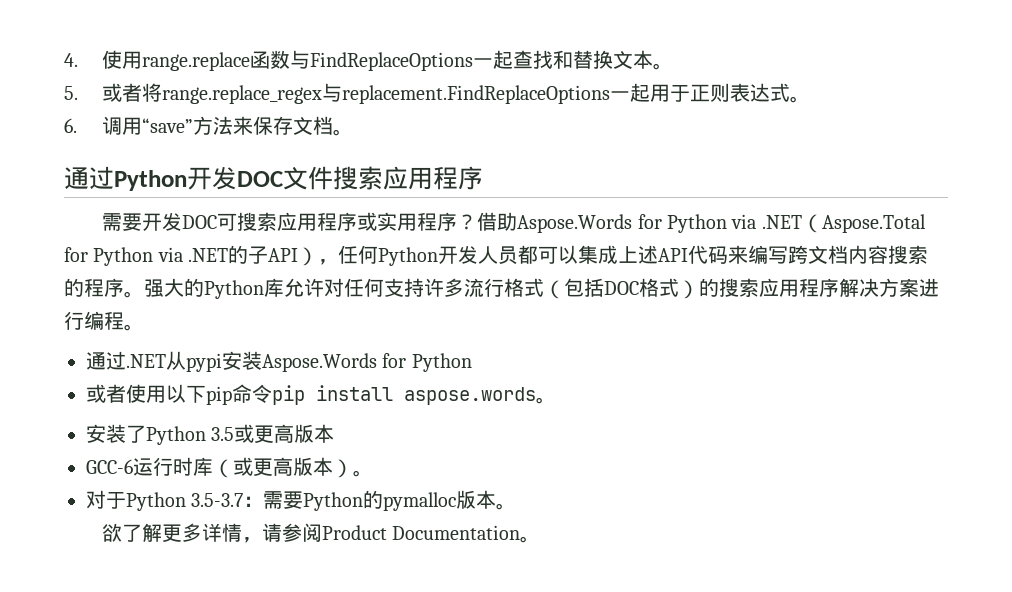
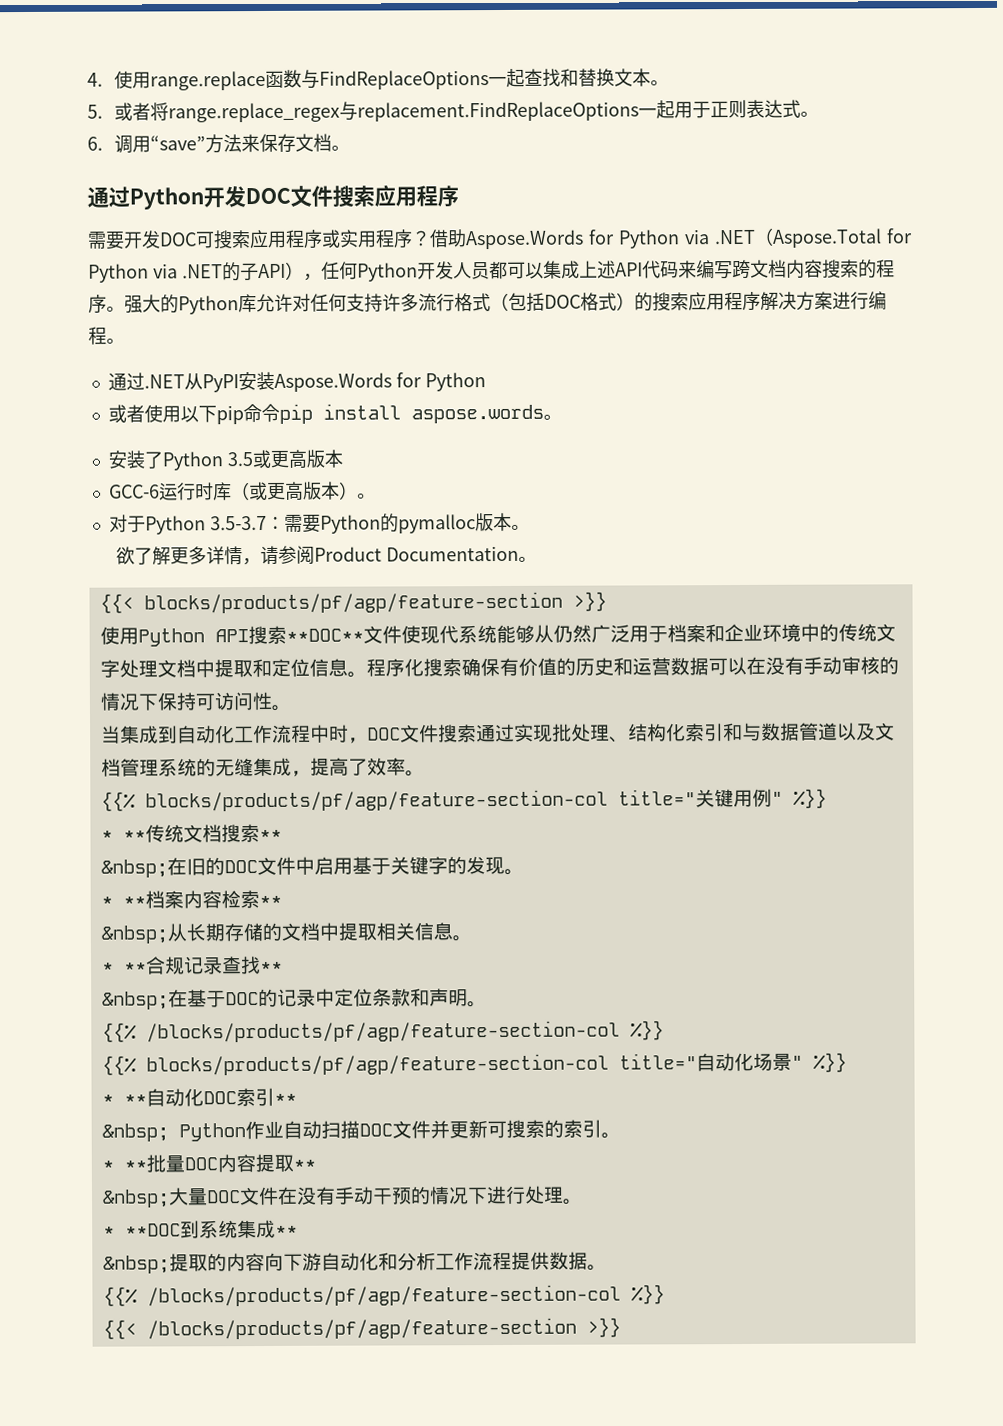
[186,353,222,372] pypi -> [201,374,239,393] PyPI
(541, 539) none -> [99,591,607,614] [99,623,896,647] [99,656,899,678] [99,691,291,711] [100,722,895,744] [100,757,425,777] [100,788,827,812] [100,824,282,843] [100,856,524,878] [100,890,282,909] [100,922,472,944] [101,956,283,975] [101,988,487,1010] [101,1020,664,1043] [101,1052,847,1076] [101,1087,297,1107] [101,1119,621,1142] [101,1153,316,1173] [101,1185,583,1208] [102,1219,298,1239] [102,1251,607,1274] [102,1284,665,1307] [102,1317,621,1340] // {{< blocks/products/pf/agp/feature-section >}} // 使用Python API搜索**DOC**文件使现代系统能够从仍然广泛用于档案和企业环境中的传统文字处理文档中提取和定位信息。程序化搜索确保有价值的历史和运营数据可以在没有手动审核的情况下保持可访问性。 // 当集成到自动化工作流程中时，DOC文件搜索通过实现批处理、结构化索引和与数据管道以及文档管理系统的无缝集成，提高了效率。 // {{% blocks/products/pf/agp/feature-section-col title="关键用例" %}} // * **传统文档搜索** // &nbsp;在旧的DOC文件中启用基于关键字的发现。 // * **档案内容检索** // &nbsp;从长期存储的文档中提取相关信息。 // * **合规记录查找** // &nbsp;在基于DOC的记录中定位条款和声明。 // {{% /blocks/products/pf/agp/feature-section-col %}} // {{% blocks/products/pf/agp/feature-section-col title="自动化场景" %}} // * **自动化DOC索引** // &nbsp; Python作业自动扫描DOC文件并更新可搜索的索引。 // * **批量DOC内容提取** // &nbsp;大量DOC文件在没有手动干预的情况下进行处理。 // * **DOC到系统集成** // &nbsp;提取的内容向下游自动化和分析工作流程提供数据。 // {{% /blocks/products/pf/agp/feature-section-col %}} // {{< /blocks/products/pf/agp/feature-section >}}

